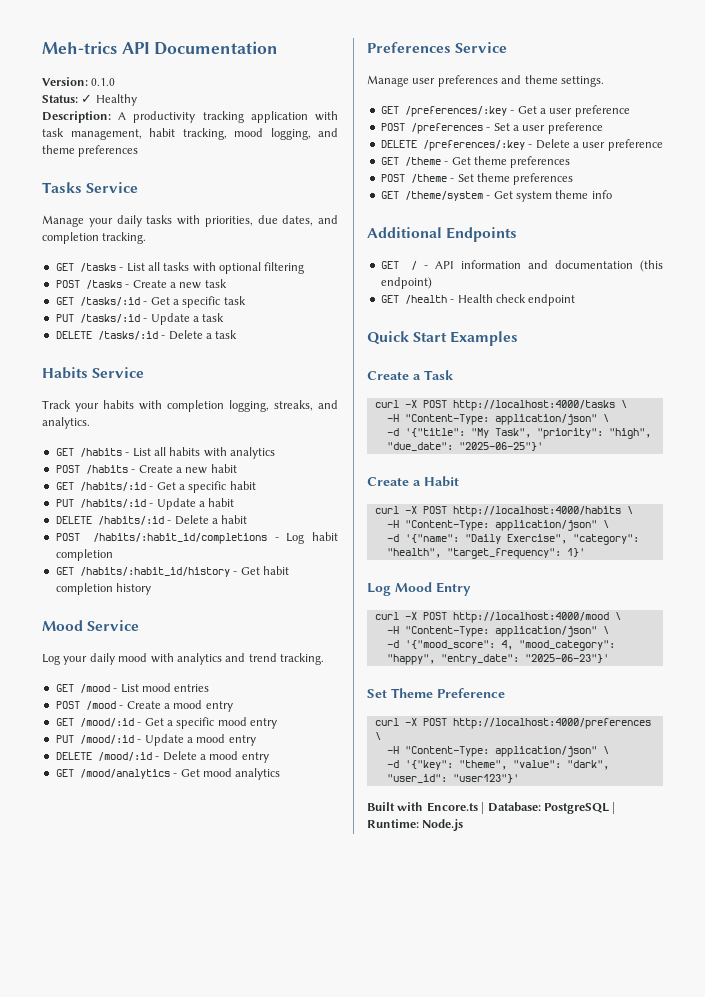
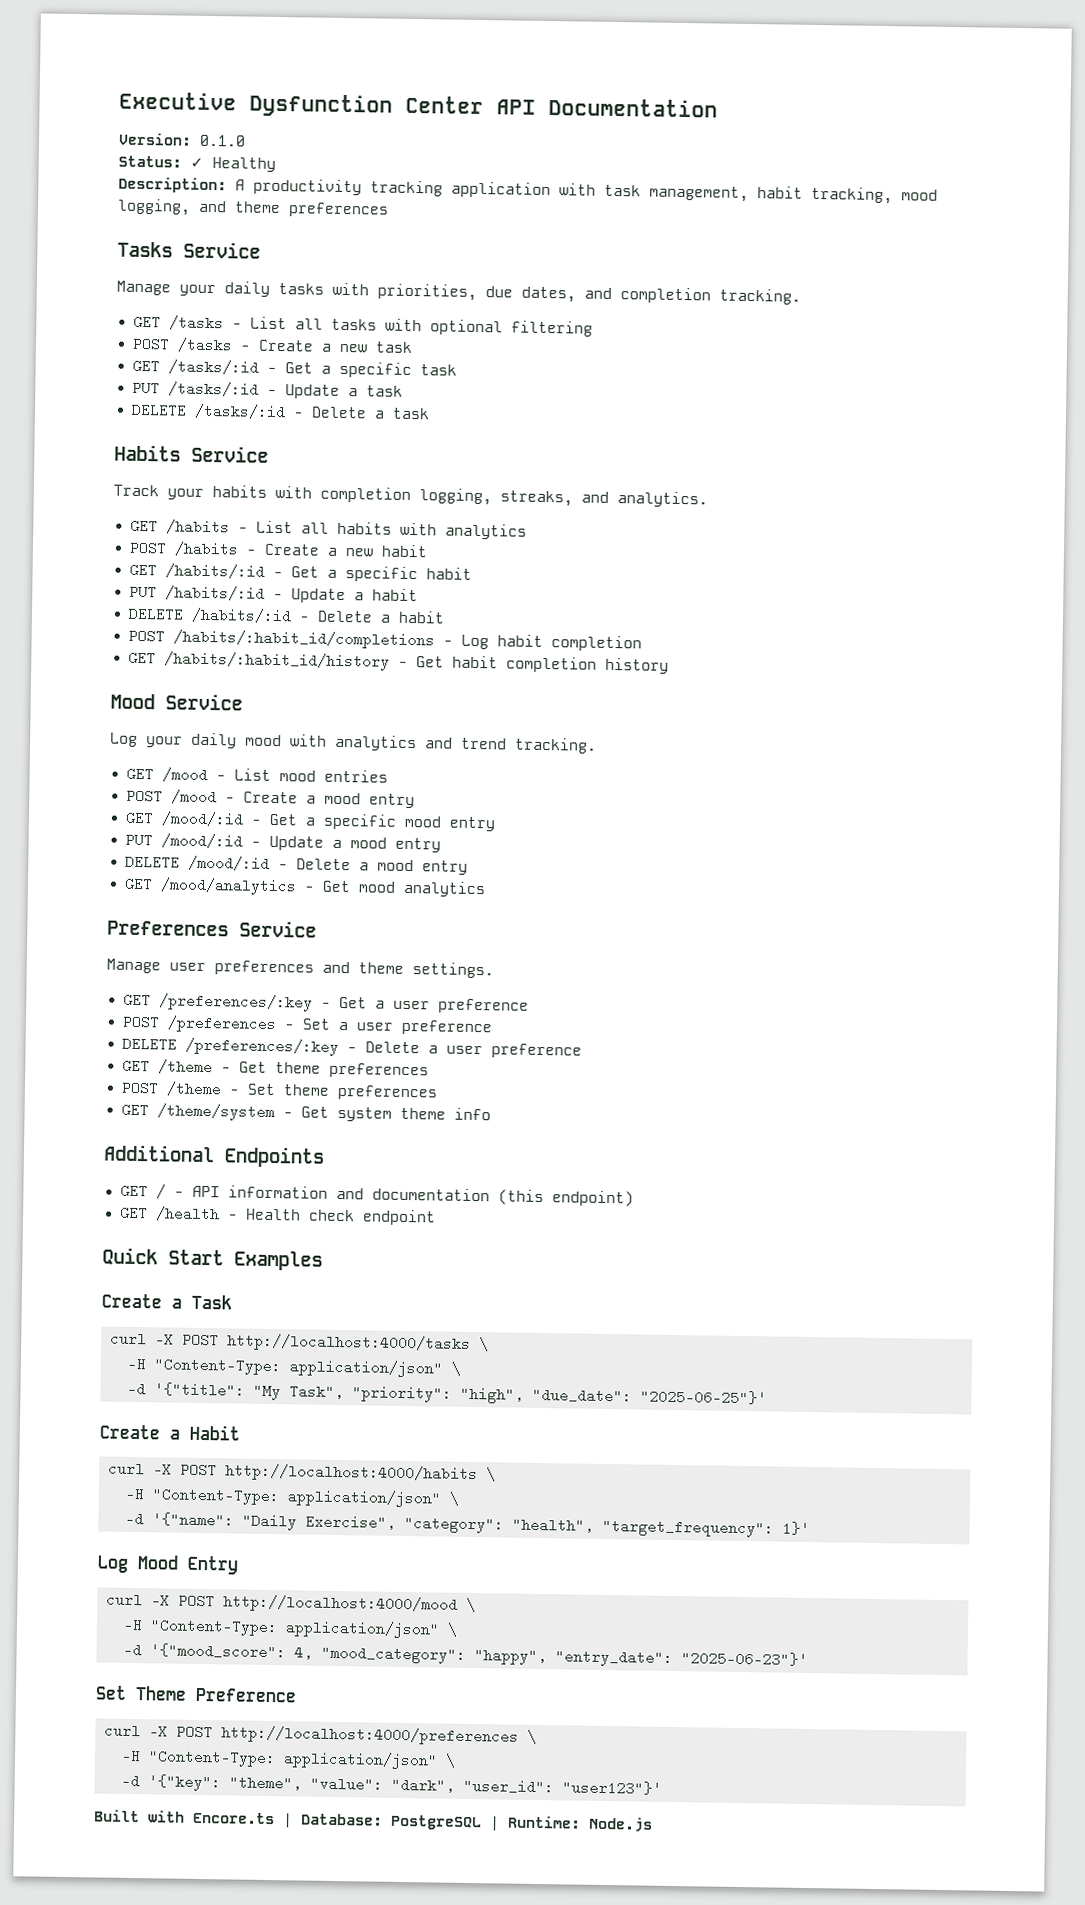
[42,41,117,54] Meh-trics -> [119,91,484,118] Executive Dysfunction Center

